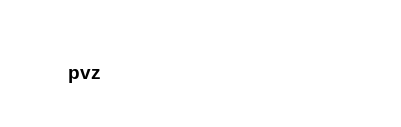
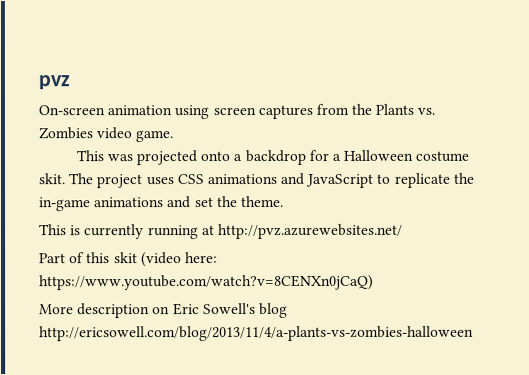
(101, 76) none -> [38,103,436,120] [38,127,174,143] [75,149,470,166] [38,172,474,189] [39,195,284,212] [39,223,403,240] [39,252,218,268] [39,274,374,291] [39,302,288,319] [39,325,474,342] // On-screen animation using screen captures from the Plants vs. Zombies video game. // This was projected onto a backdrop for a Halloween costume skit. The project uses CSS animations and JavaScript to replicate the in-game animations and set the theme. // This is currently running at http://pvz.azurewebsites.net/ // Part of this skit (video here: https://www.youtube.com/watch?v=8CENXn0jCaQ) // More description on Eric Sowell's blog http://ericsowell.com/blog/2013/11/4/a-plants-vs-zombies-halloween

